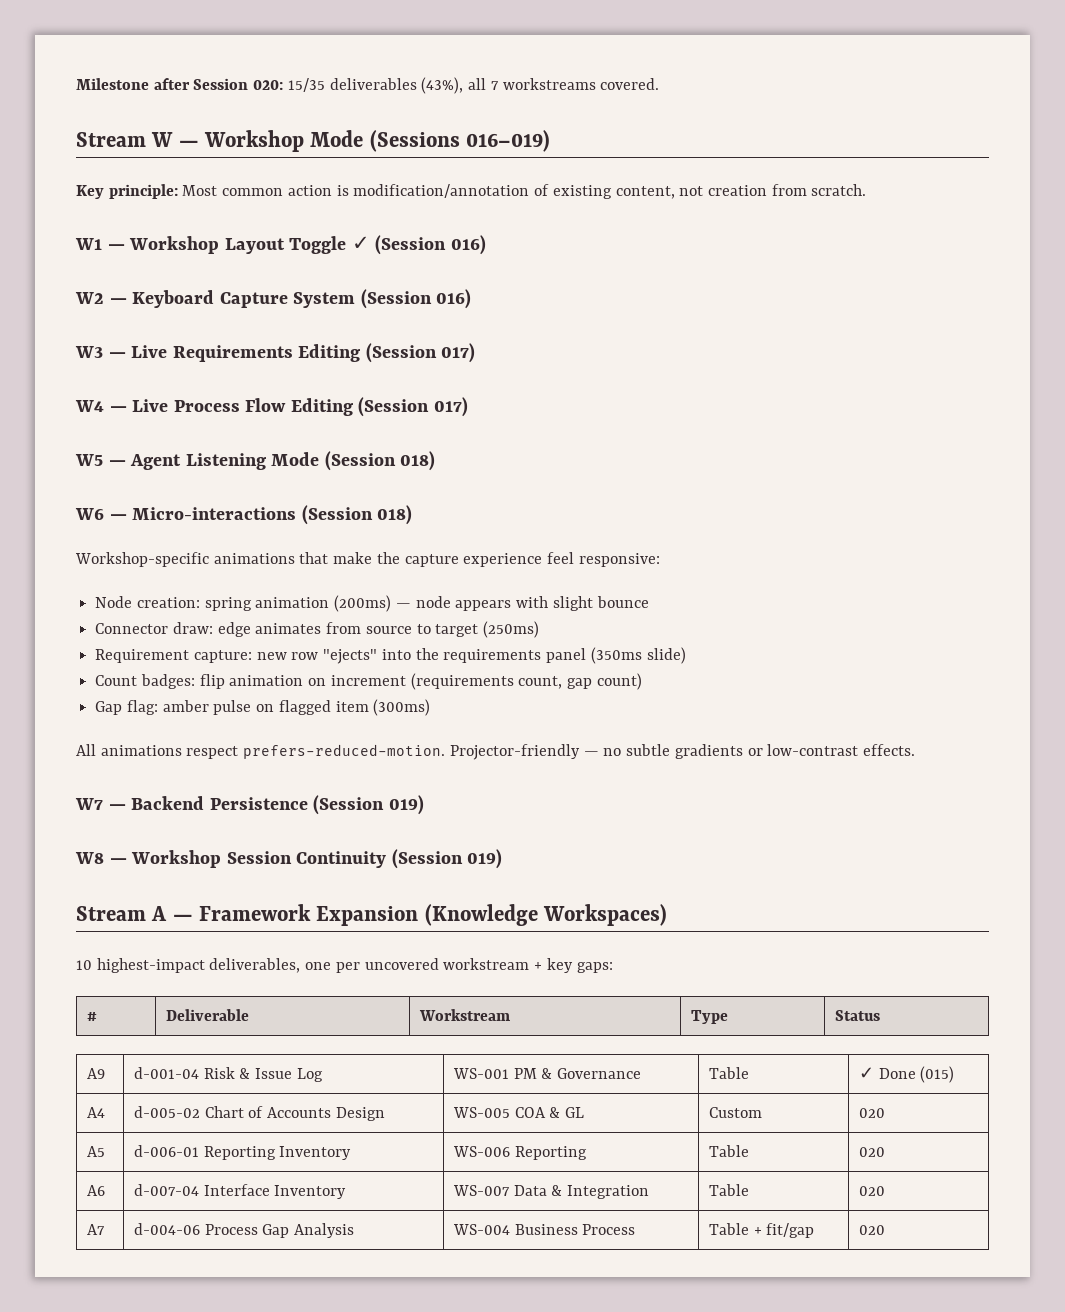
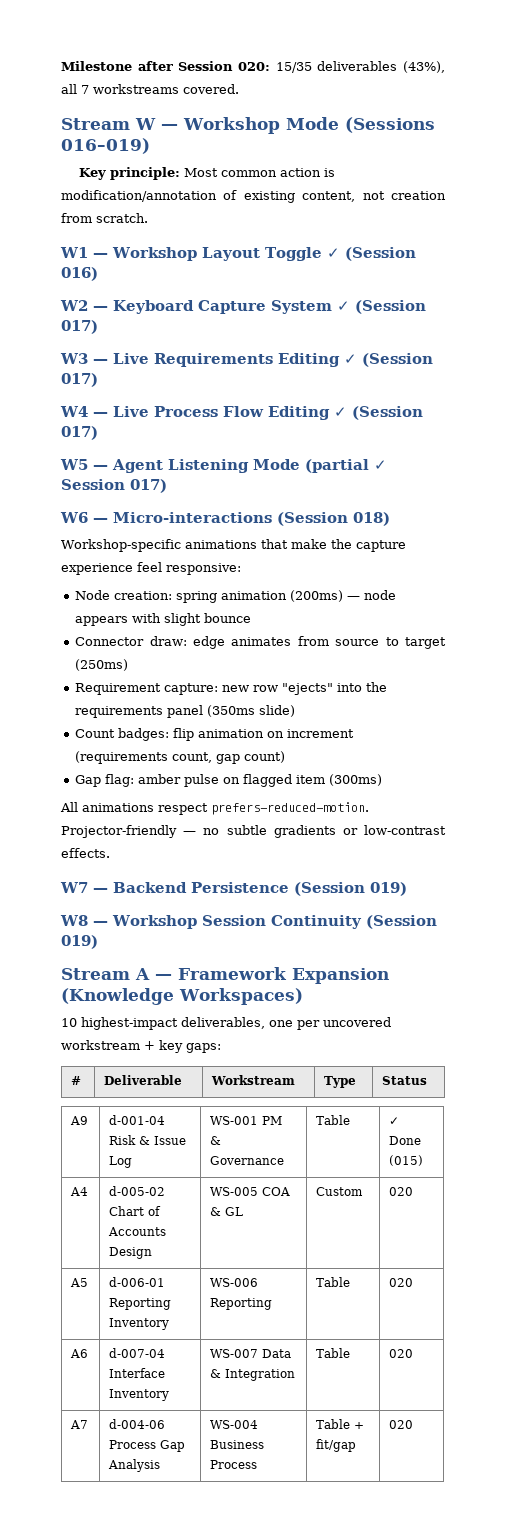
[360,289,472,309] (Session 016) -> [337,300,426,314] [61,320,98,334] ✓ (Session 017)
(361, 353) none -> [344,354,357,364] ✓
(353, 407) none -> [334,407,347,417] ✓
[324,451,436,471] (Session 018) -> [305,459,387,473] [61,479,167,493] (partial ✓ Session 017)

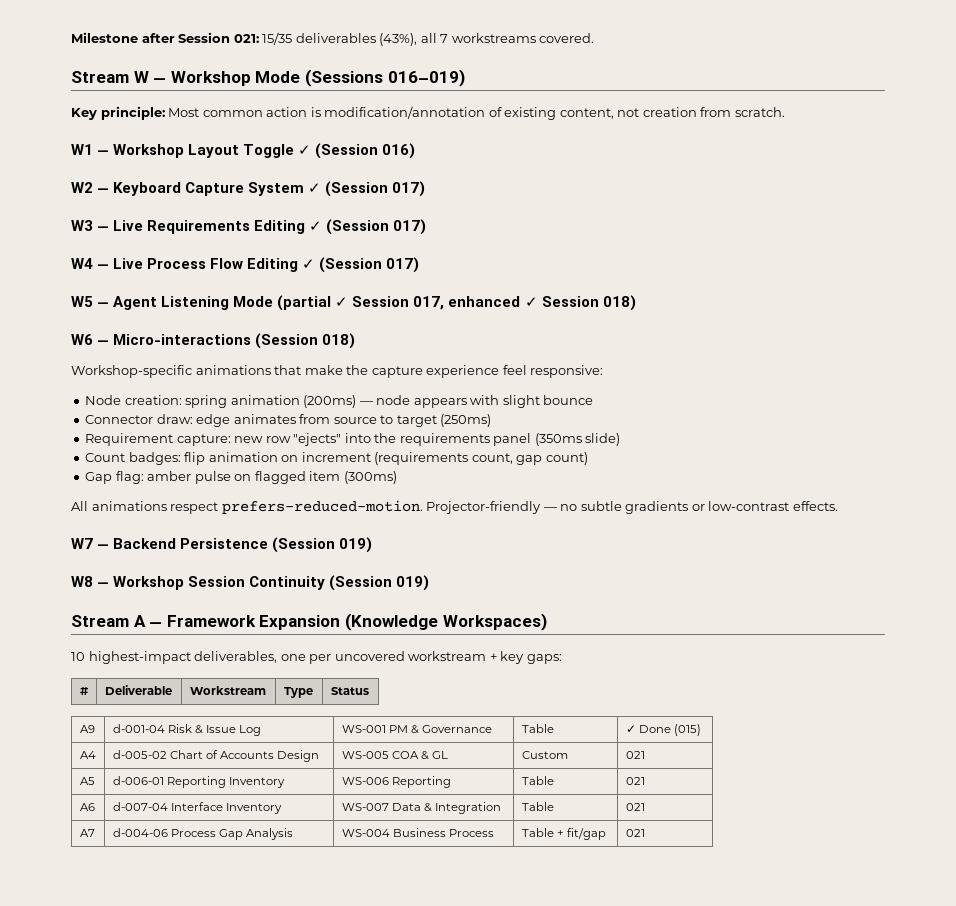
[238,62,270,71] 020: -> [233,34,259,43] 021:
[130,479,167,493] 017) -> [413,295,636,311] 017, enhanced ✓ Session 018)
[389,1187,414,1196] 020 -> [625,751,645,759] 021
[389,1278,414,1287] 020 -> [625,777,645,785] 021
[389,1349,414,1358] 020 -> [625,803,645,811] 021
[389,1420,414,1429] 020 -> [625,829,645,837] 021

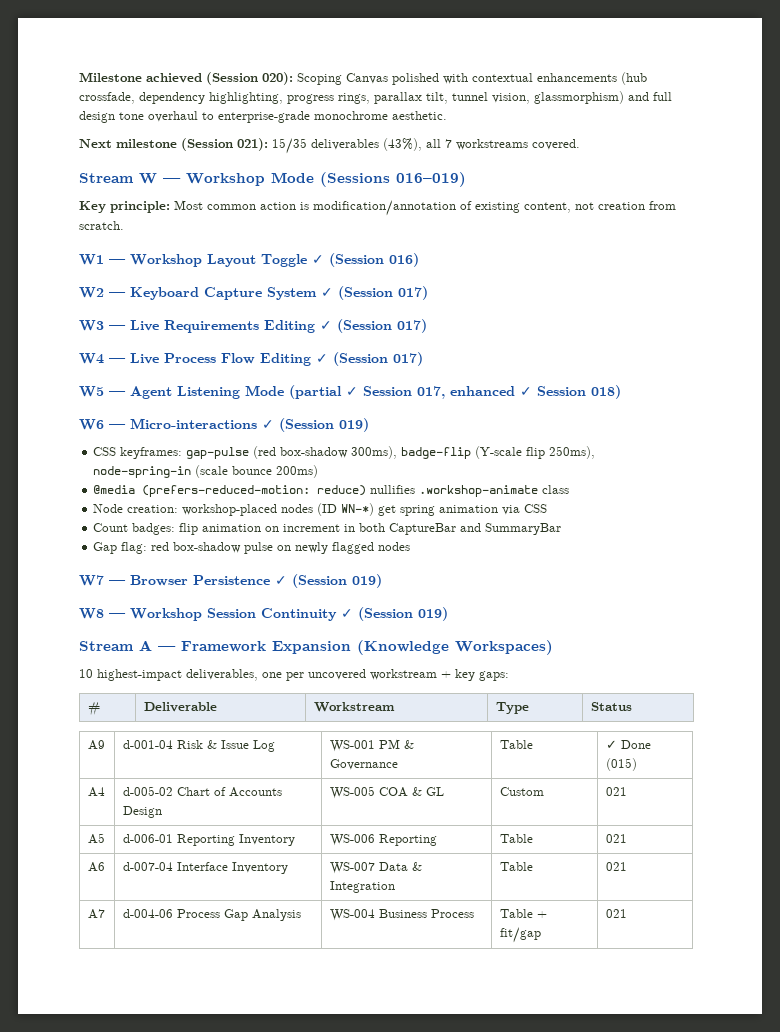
[141,32,259,43] after Session 021: -> [146,72,647,85] [79,91,672,104] [79,111,447,123] [79,138,268,151] achieved (Session 020): Scoping Canvas polished with contextual enhancements (hub crossfade, dependency highlighting, progress rings, parallax tilt, tunnel vision, glassmorphism) and full design tone overhaul to enterprise-grade monochrome aesthetic. // Next milestone (Session 021):
[255,333,356,349] [71,365,604,378] [85,395,594,408] [85,414,492,427] [85,433,621,446] (Session 018) // Workshop-specific animations that make the capture experience feel responsive: // Node creation: spring animation (200ms) — node appears with slight bounce // Connector draw: edge animates from source to target (250ms) // Requirement capture: new row "ejects" into the requirements panel (350ms slide) -> [262,418,369,432] [93,446,596,459] [93,465,319,478] [93,485,570,497] [93,503,548,516] ✓ (Session 019) // CSS keyframes: gap-pulse (red box-shadow 300ms), badge-flip (Y-scale flip 250ms), node-spring-in (scale bounce 200ms) // @media (prefers-reduced-motion: reduce) nullifies .workshop-animate class // Node creation: workshop-placed nodes (ID WN-*) get spring animation via CSS
[374,452,588,465] [85,471,397,484] [71,500,838,514] (requirements count, gap count) // Gap flag: amber pulse on flagged item (300ms) // All animations respect prefers-reduced-motion. Projector-friendly — no subtle gradients or low-contrast effects. -> [344,523,562,535] [93,542,411,554] in both CaptureBar and SummaryBar // Gap flag: red box-shadow pulse on newly flagged nodes
[113,538,269,549] Backend Persistence -> [130,575,287,586] Browser Persistence ✓
(326, 583) none -> [341,609,353,618] ✓

